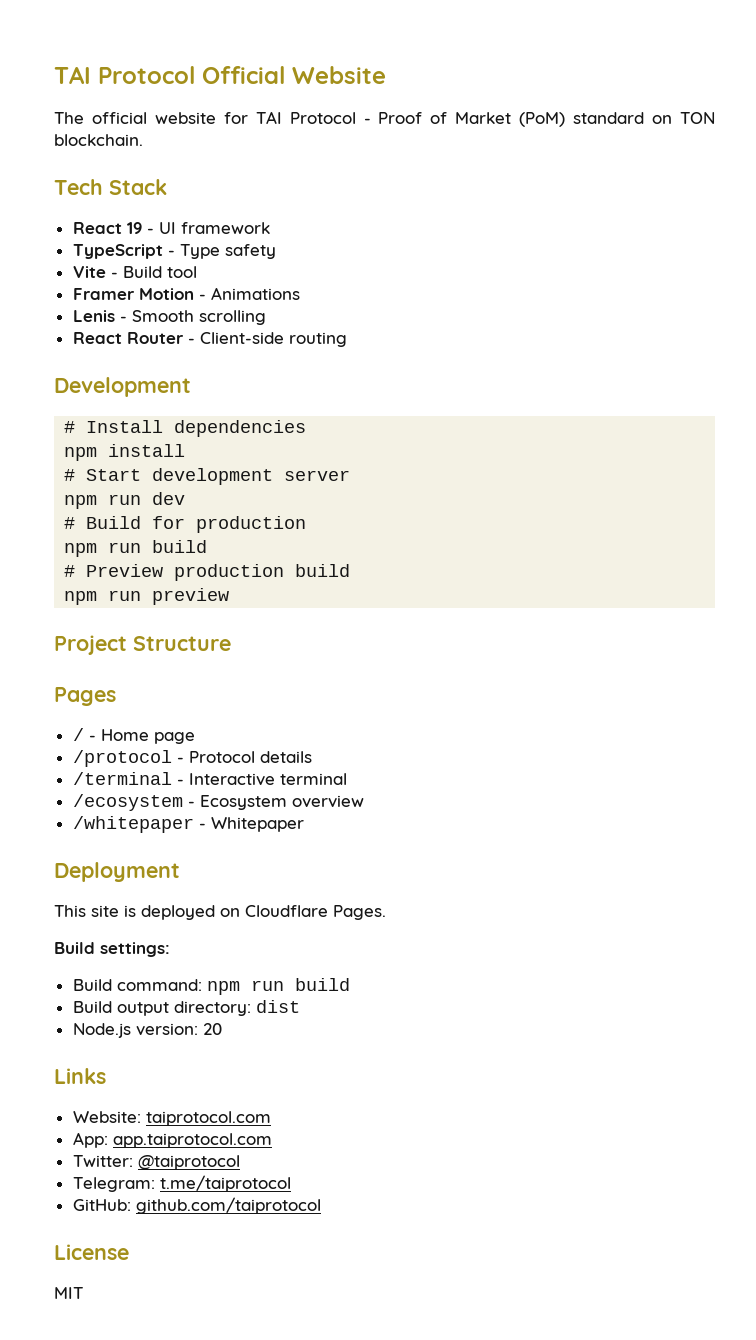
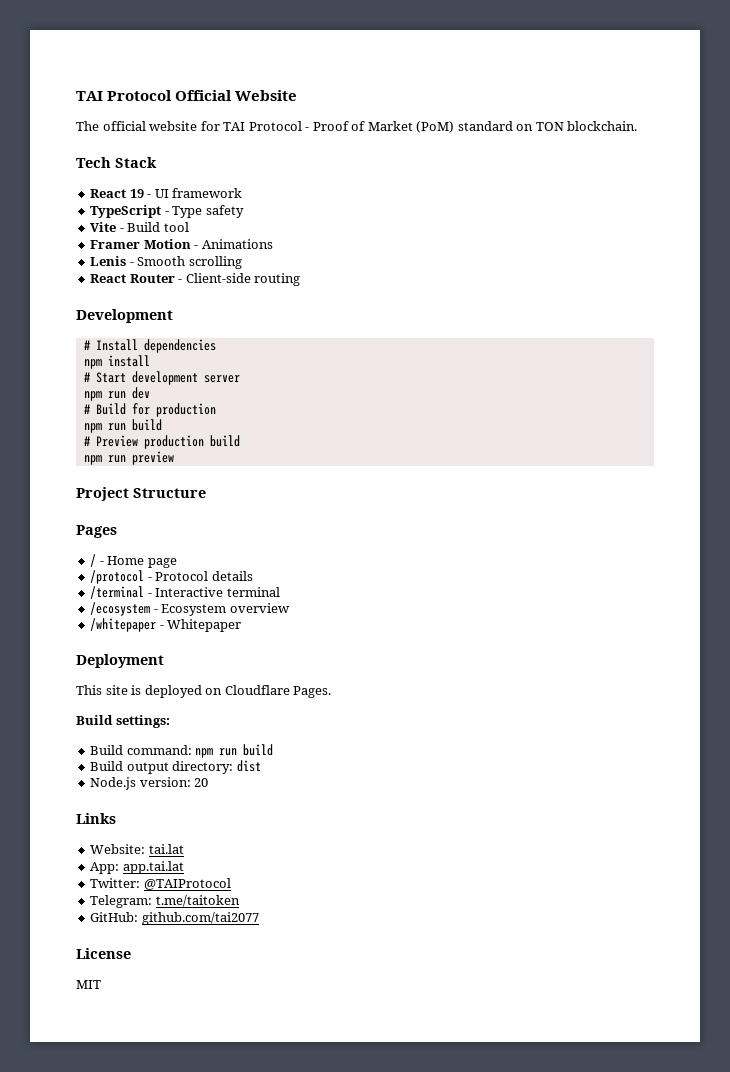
[145,1111,271,1126] taiprotocol.com -> [148,844,184,854] tai.lat
[112,1133,272,1148] app.taiprotocol.com -> [122,861,184,874] app.tai.lat
[137,1155,240,1170] @taiprotocol -> [143,878,231,890] @TAIProtocol
[159,1175,291,1192] t.me/taiprotocol -> [155,895,240,907] t.me/taitoken
[135,1197,321,1214] github.com/taiprotocol -> [141,912,259,925] github.com/tai2077

